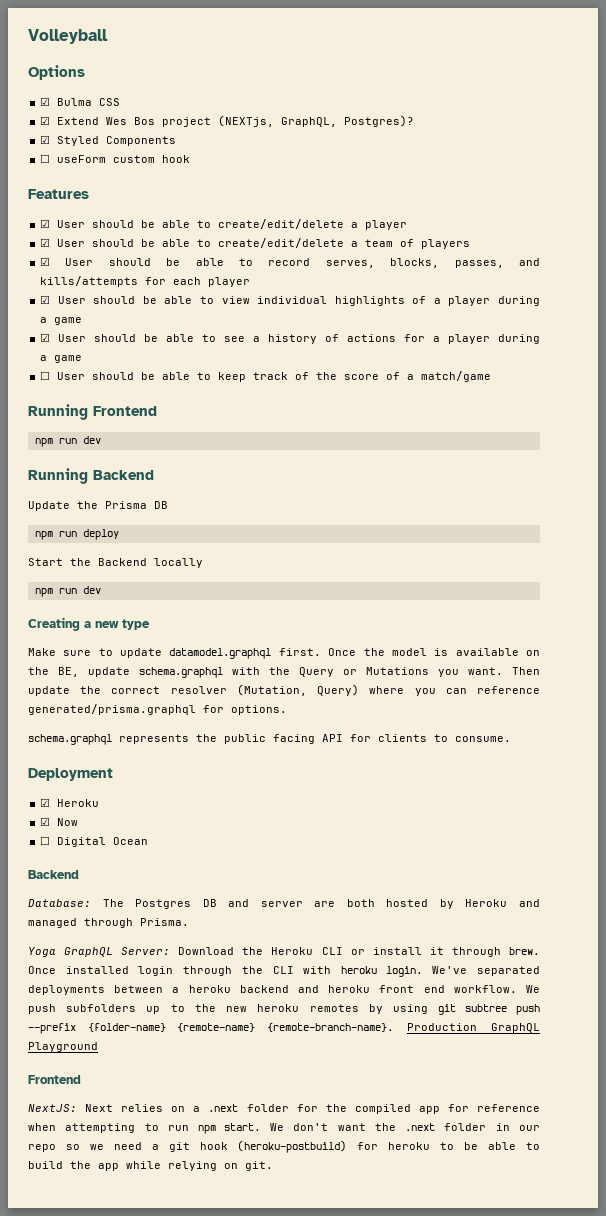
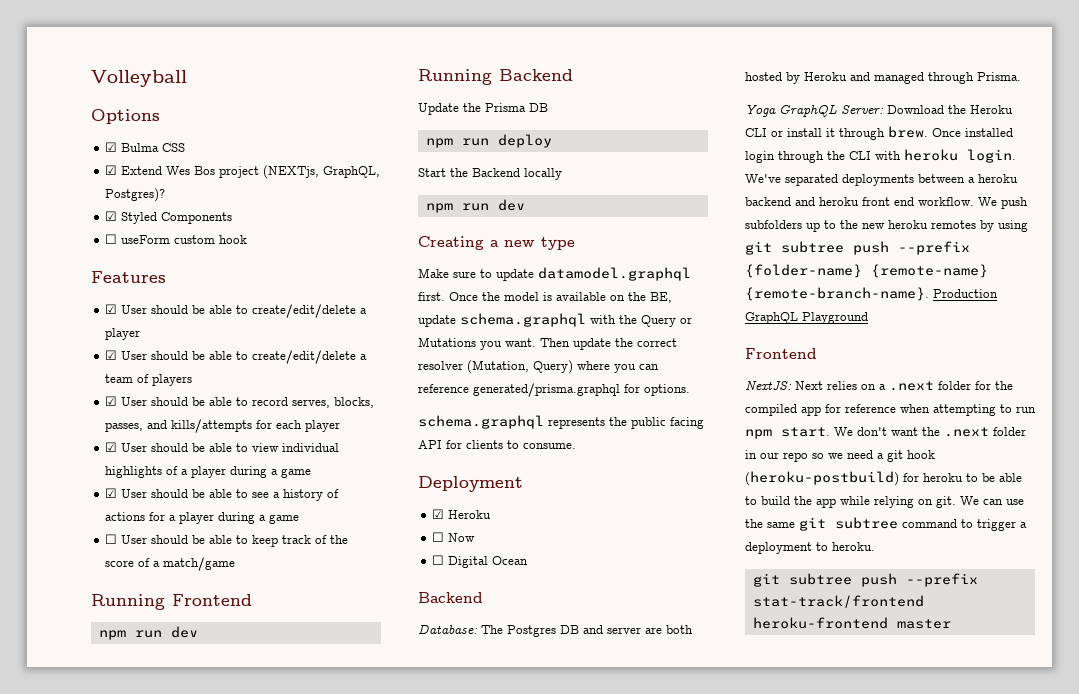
[40,817,51,826] ☑ -> [432,532,445,542] ☐
(273, 1166) none -> [960,496,1024,505] [745,517,1027,531] [745,542,875,554] [752,573,978,587] [752,595,924,608] [752,617,951,629] We can use the same git subtree command to trigger a deployment to heroku. // git subtree push --prefix stat-track/frontend heroku-frontend master

